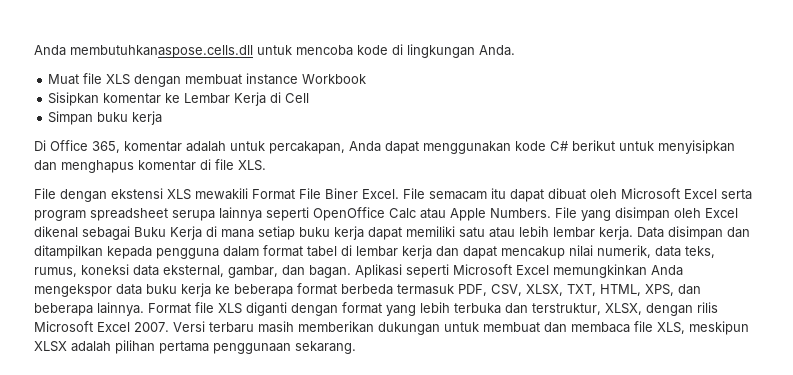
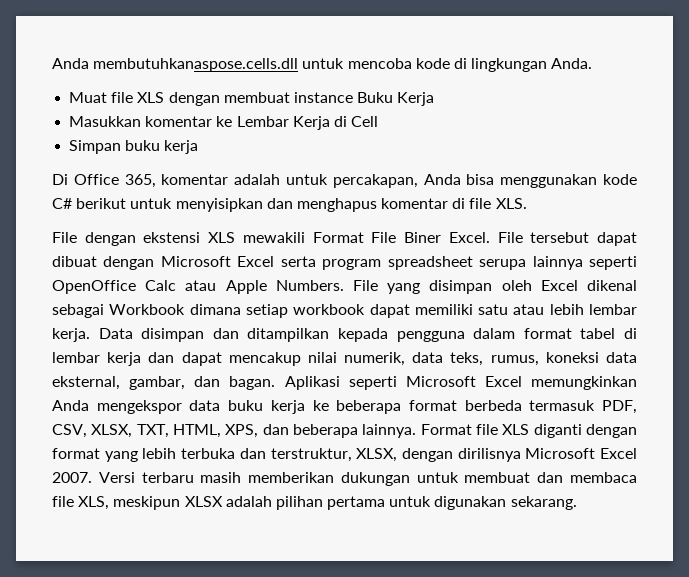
[302,74,367,84] [48,92,100,106] Workbook // Sisipkan -> [357,92,435,106] [69,116,142,127] Buku Kerja // Masukkan
[385,141,419,154] dapat -> [466,174,495,185] bisa
[429,188,506,200] semacam itu -> [530,232,590,243] tersebut
[590,189,617,199] oleh -> [103,256,155,270] dengan
[134,226,364,240] Buku Kerja di mana setiap buku kerja -> [109,304,366,318] Workbook dimana setiap workbook
[697,302,718,313] rilis -> [457,448,521,462] dirilisnya
[213,343,291,354] penggunaan -> [389,496,507,510] untuk digunakan

